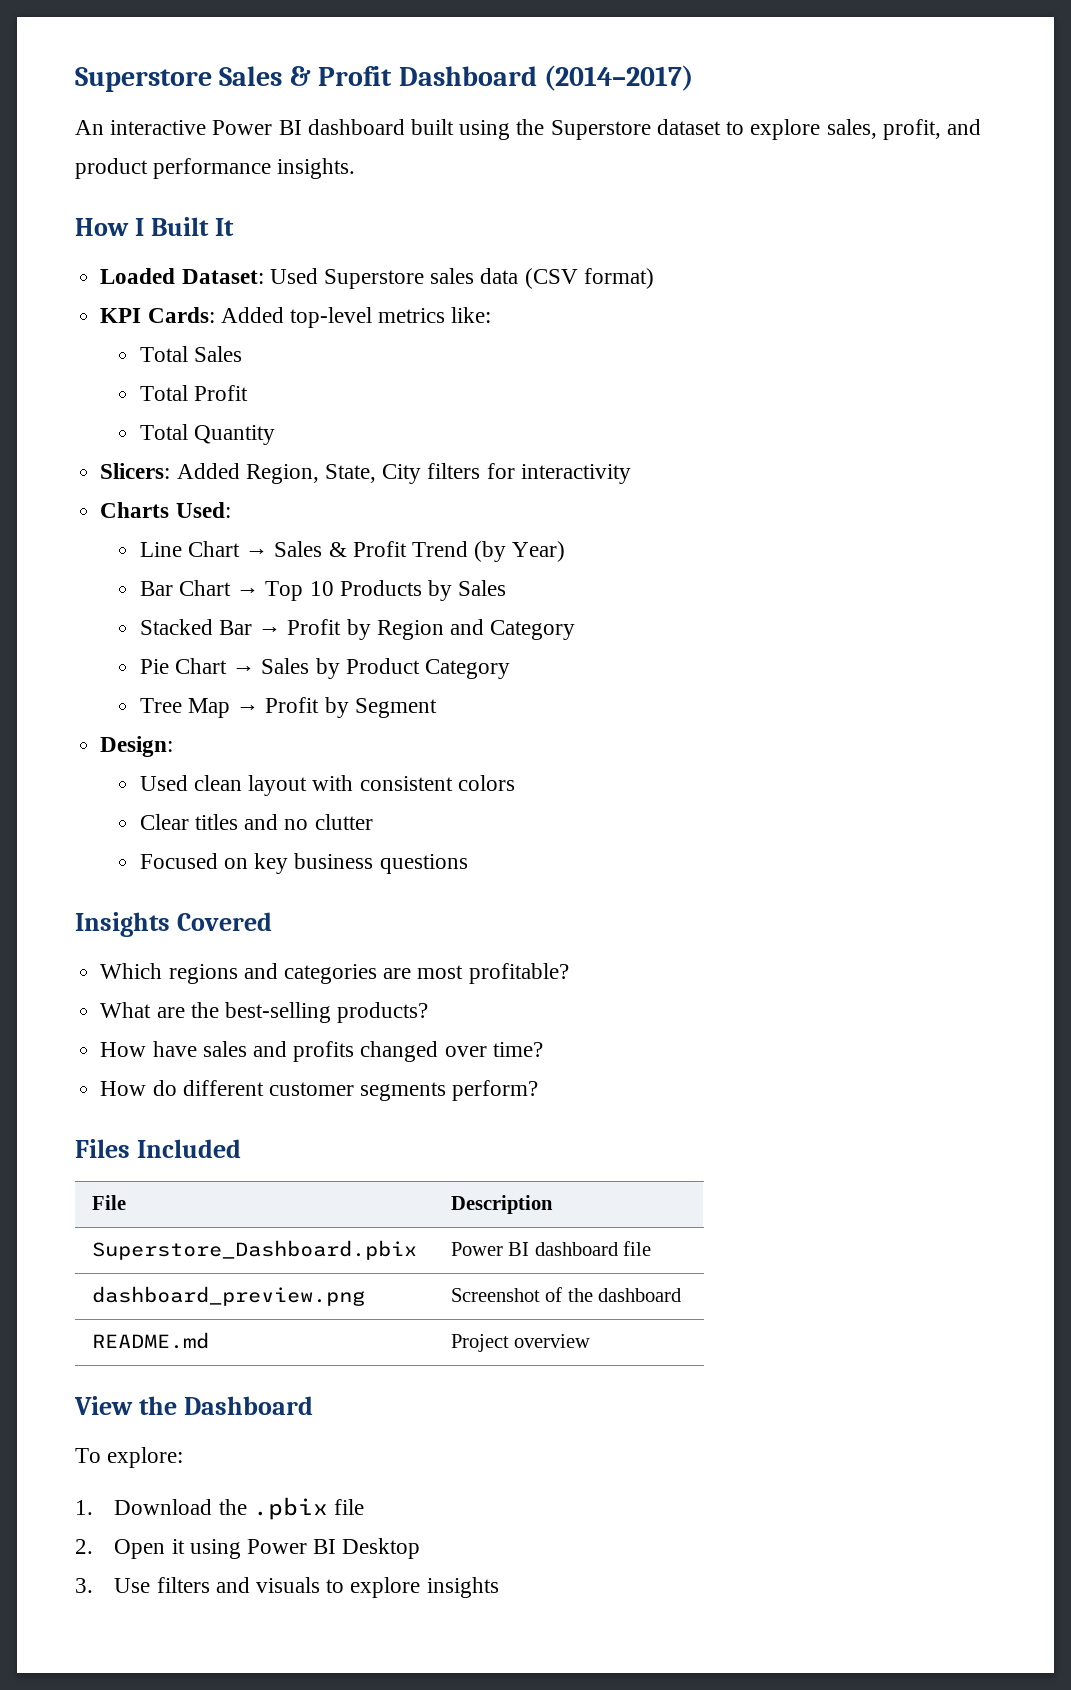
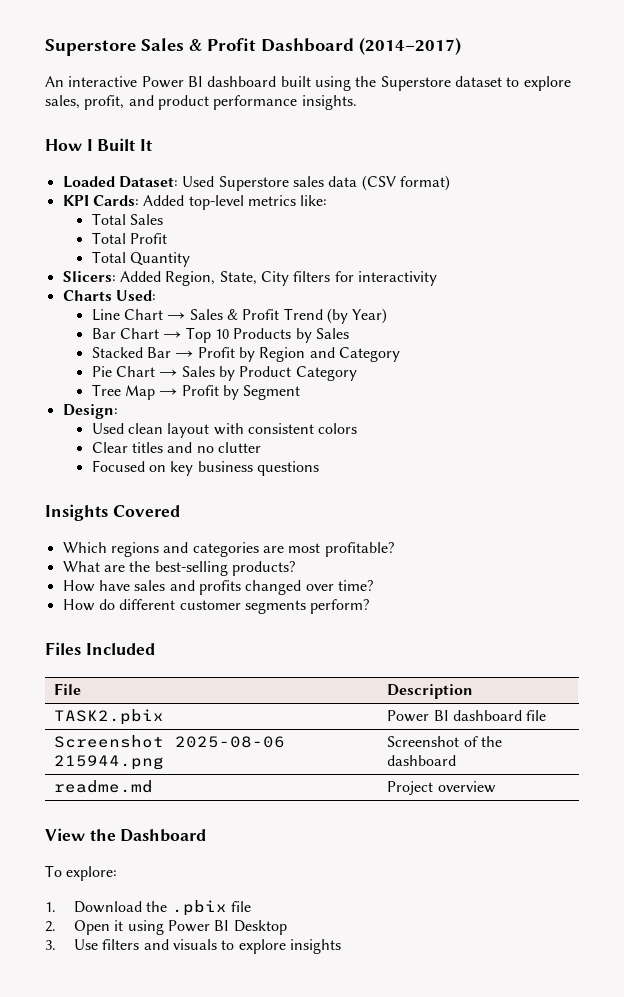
[91,1240,417,1260] Superstore_Dashboard.pbix -> [54,709,165,725] TASK2.pbix
[91,1286,365,1306] dashboard_preview.png -> [54,735,286,748] [54,755,165,770] Screenshot 2025-08-06 215944.png
[91,1332,209,1349] README.md -> [54,780,154,793] readme.md

